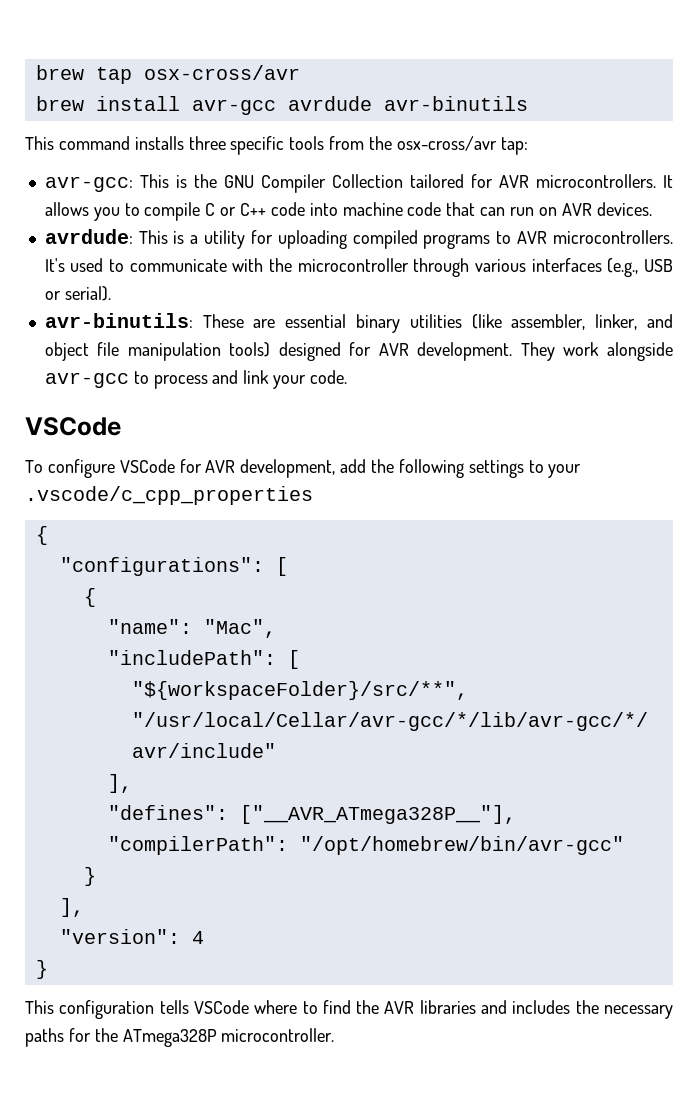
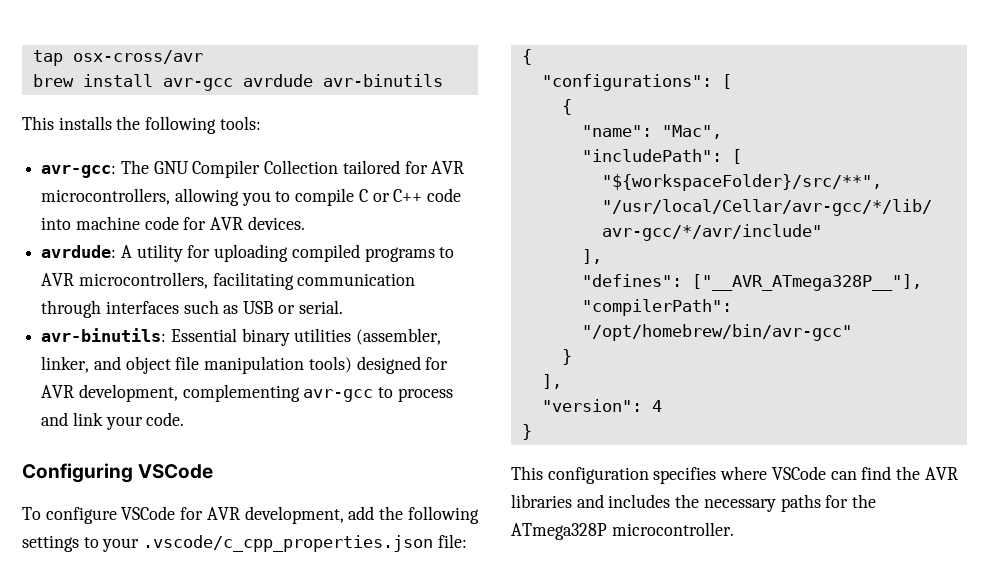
[35,65,84,80] brew -> (32, 58) none
[58,136,528,155] [44,174,217,192] command installs three specific tools from the osx-cross/avr tap: // avr-gcc: This is the -> [58,116,261,134] [41,160,149,178] installs the following tools: // avr-gcc: The
[535,174,673,188] [44,202,89,216] microcontrollers. It allows -> [41,188,239,206] microcontrollers, allowing
[446,202,557,216] that can run on -> [183,217,207,230] for
[138,230,199,244] This is a -> [120,245,132,258] A
[553,230,673,244] [44,258,639,277] microcontrollers. It's used to communicate with the microcontroller through various interfaces (e.g., -> [78,272,416,290] [41,300,239,318] microcontrollers, facilitating communication through interfaces such as
[64,286,111,301] serial). -> [298,300,343,314] serial.
[202,314,586,333] These are essential binary utilities (like assembler, -> [170,328,442,346] Essential binary utilities (assembler,
[417,342,673,361] development. They work alongside -> [78,384,300,402] development, complementing
(347, 377) none -> [22,463,133,483] Configuring
[25,486,313,505] .vscode/c_cpp_properties -> [143,534,467,552] .vscode/c_cpp_properties.json file:
[159,1000,318,1014] tells VSCode where to -> [653,466,857,484] specifies where VSCode can

